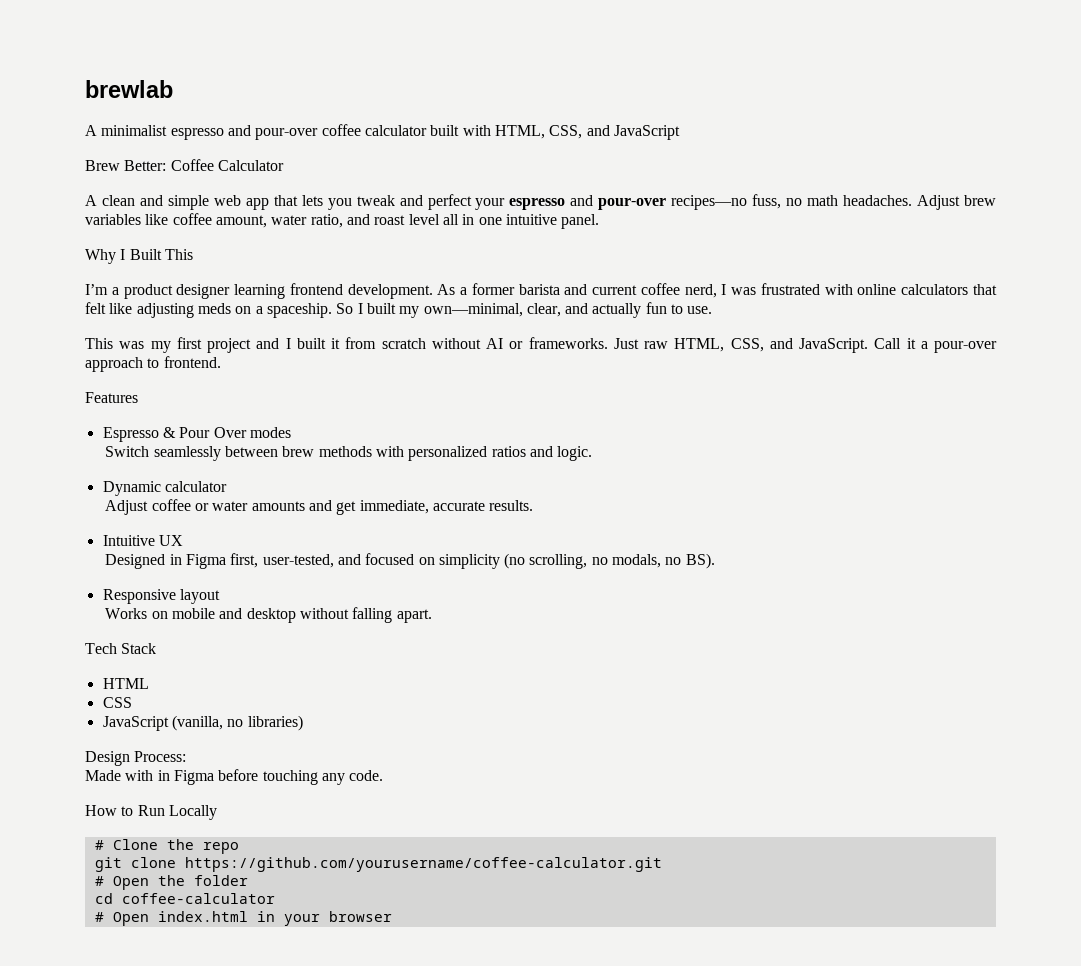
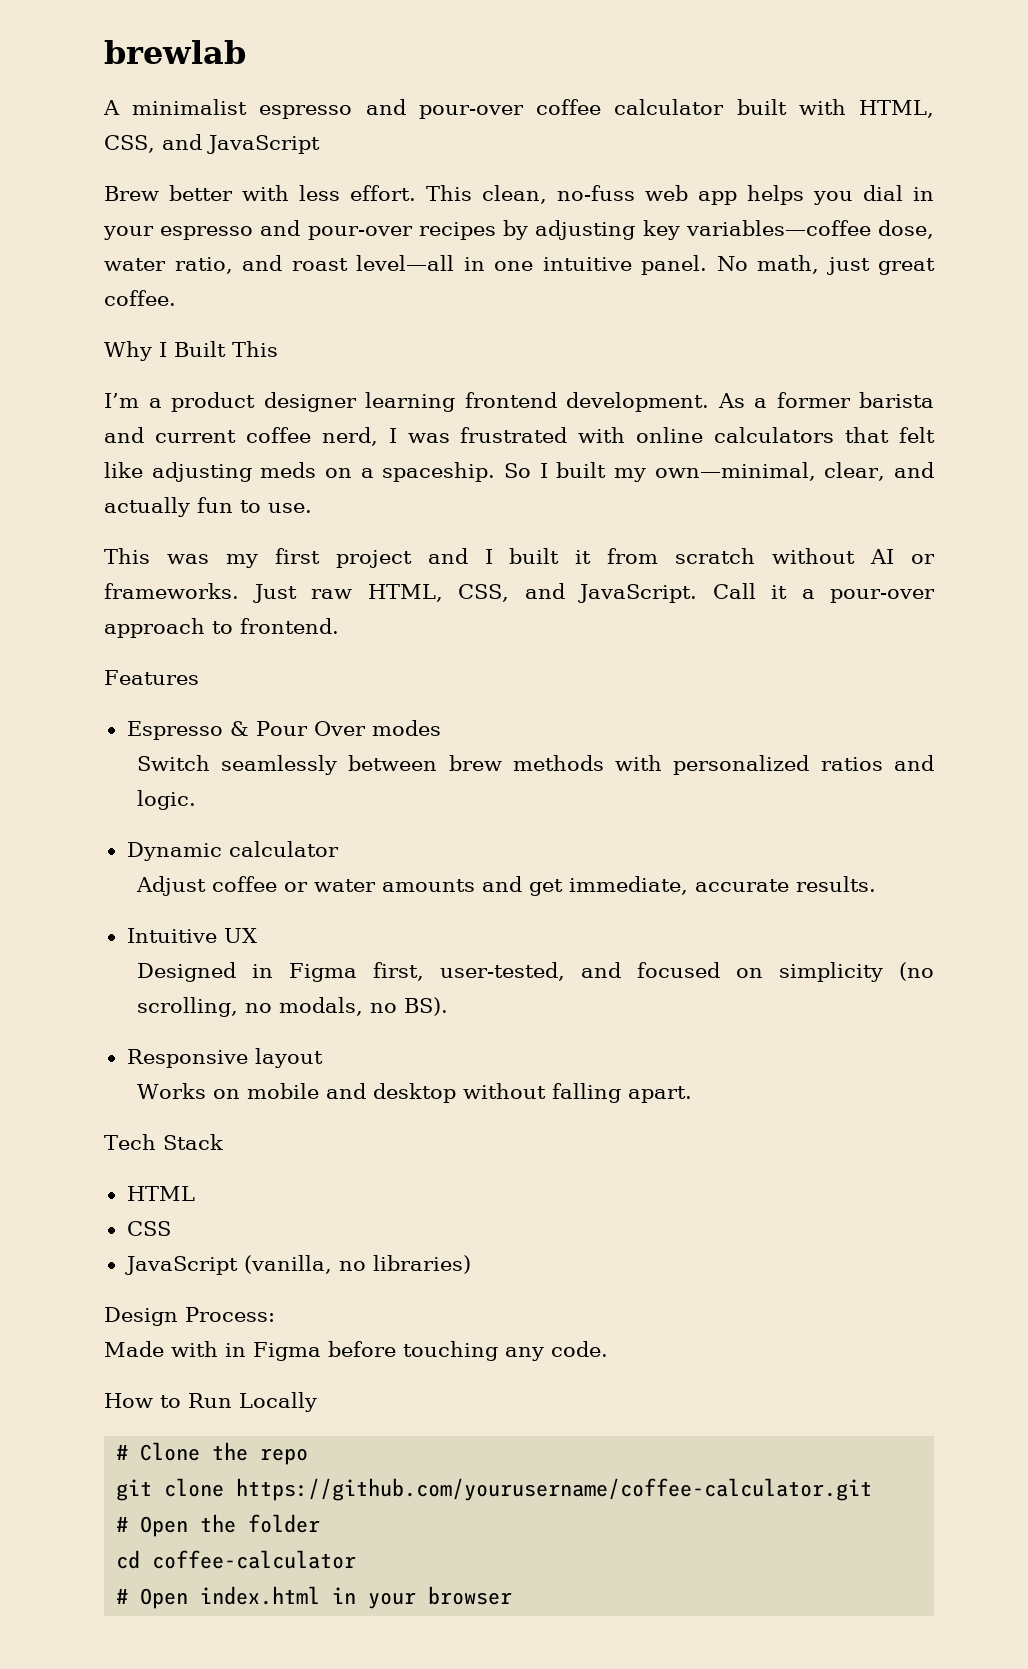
[124,159,284,171] [85,194,997,210] [85,213,267,228] Better: Coffee Calculator // A clean and simple web app that lets you tweak and perfect your espresso and pour-over recipes—no fuss, no math headaches. Adjust brew variables like coffee amount, -> [169,185,934,205] [103,220,934,240] better with less effort. This clean, no-fuss web app helps you dial in your espresso and pour-over recipes by adjusting key variables—coffee dose,
[408,214,459,225] level all -> [356,255,454,271] level—all
(600, 221) none -> [716,255,935,275] [104,290,176,306] No math, just great coffee.

